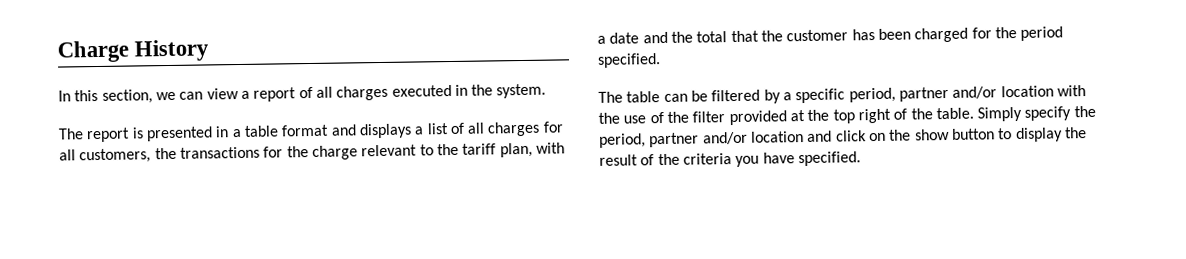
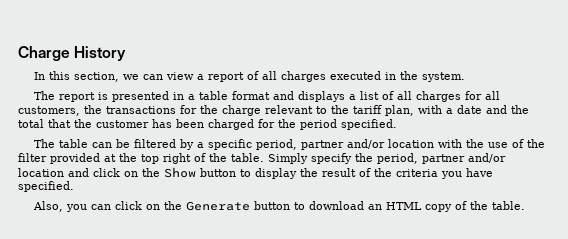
[914,128,950,141] show -> [164,167,196,178] Show
(861, 159) none -> [32,201,525,212] // Also, you can click on the Generate button to download an HTML copy of the table.

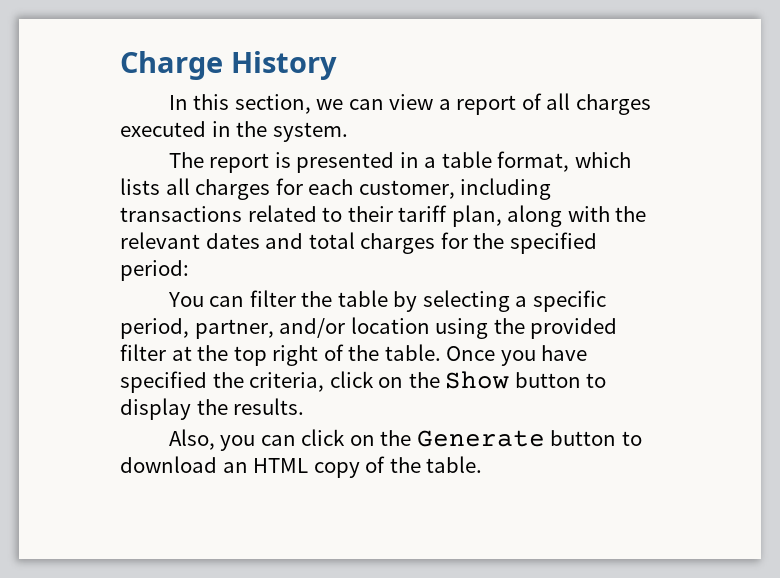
[231,91,500,102] [18,105,529,116] [18,119,397,130] [33,139,194,150] format and displays a list of all charges for all customers, the transactions for the charge relevant to the tariff plan, with a date and the total that the customer has been charged for the period specified. // The table can be filtered by -> [497,151,631,172] [120,178,552,200] [120,205,647,227] [120,232,597,254] [120,260,189,281] [167,290,510,312] format, which lists all charges for each customer, including transactions related to their tariff plan, along with the relevant dates and total charges for the specified period: // You can filter the table by selecting
[300,139,545,150] [18,153,100,164] partner and/or location with the use of the filter provided -> [194,317,618,339] [120,344,166,361] partner, and/or location using the provided filter
[268,153,506,164] [18,168,89,177] Simply specify the period, partner and/or location and -> [446,345,588,366] [120,371,325,393] Once you have specified the criteria,
[322,168,493,179] [18,181,74,192] result of the criteria you have specified. -> [233,398,305,415] results.

